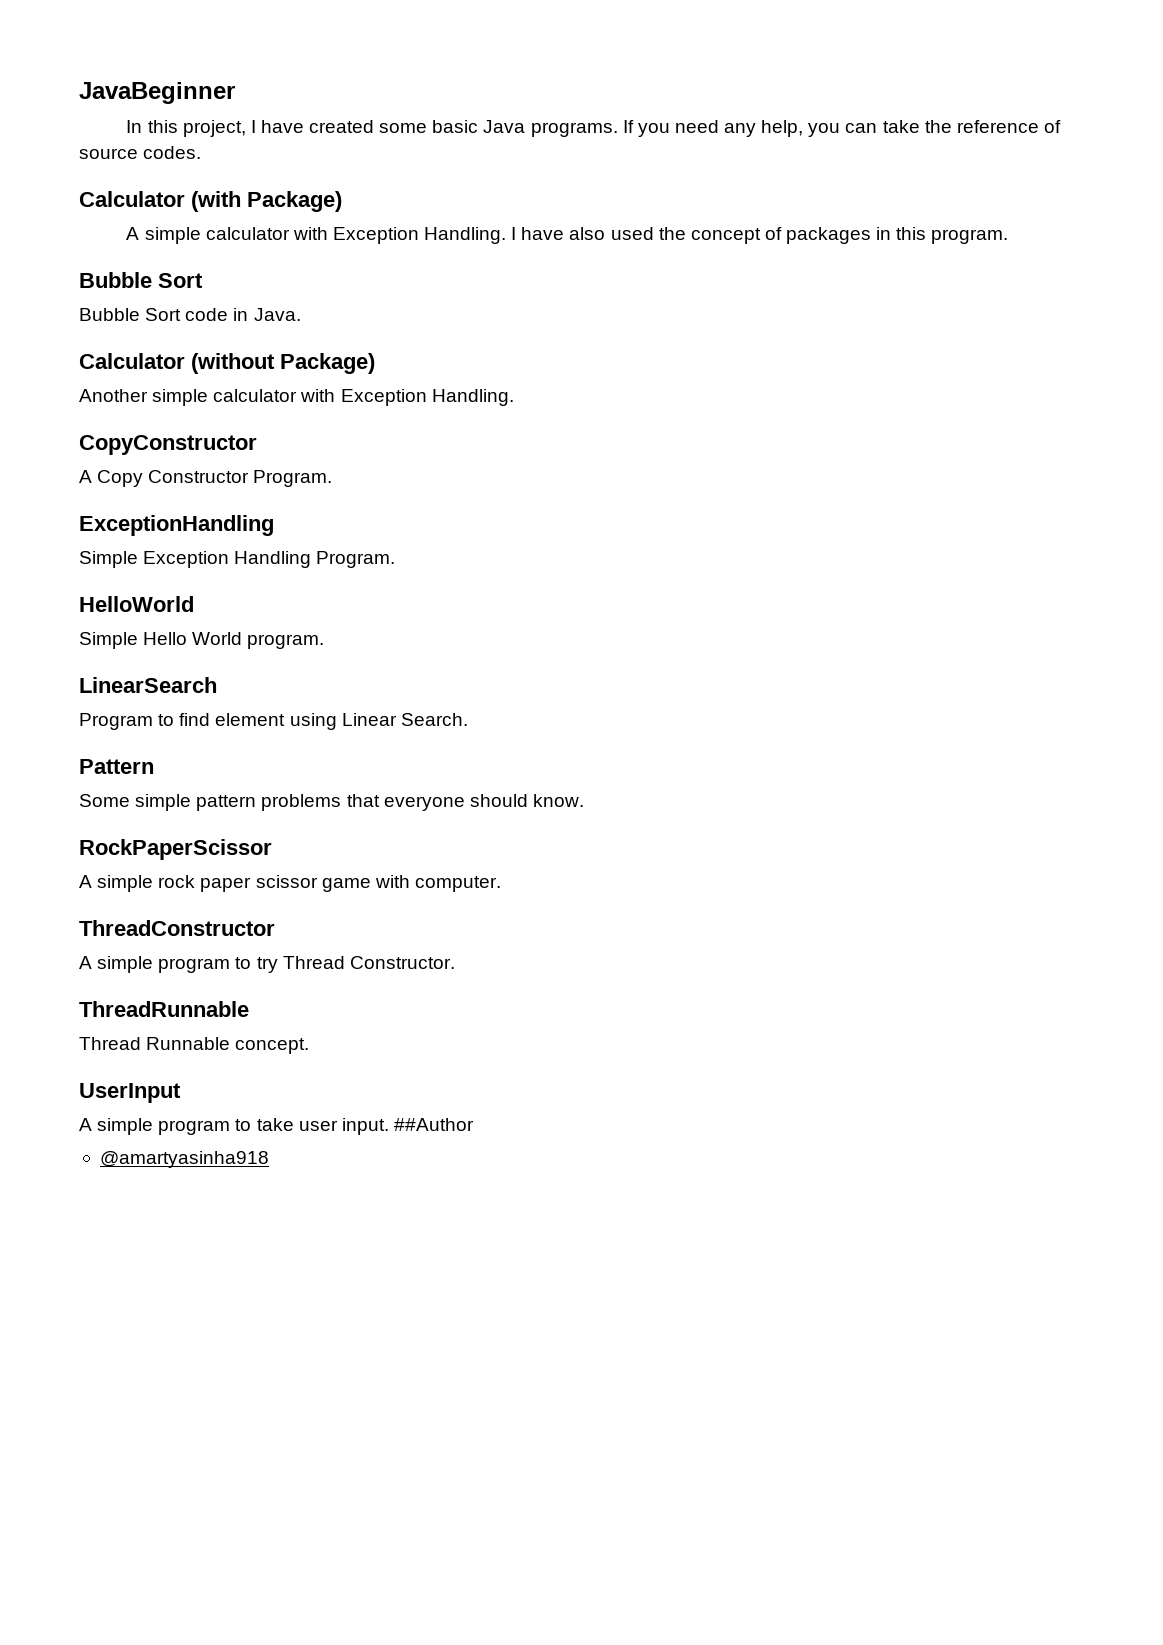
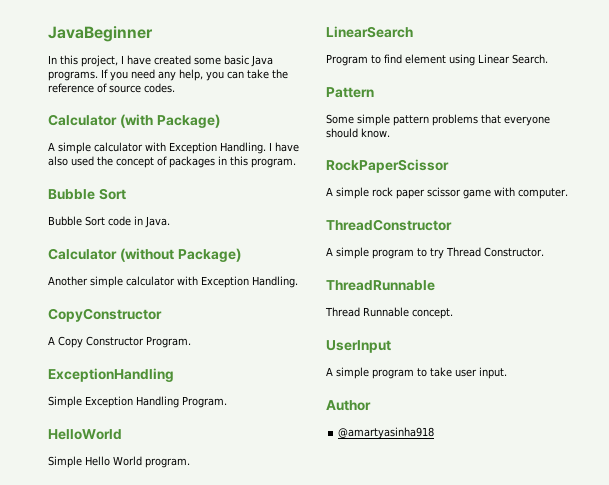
[393,1118,474,1131] ##Author -> [326,400,371,411] // Author

